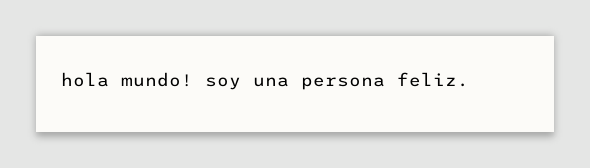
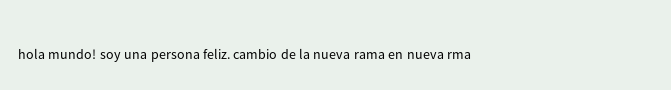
(469, 79) none -> [233,48,471,59] cambio de la nueva rama en nueva rma

